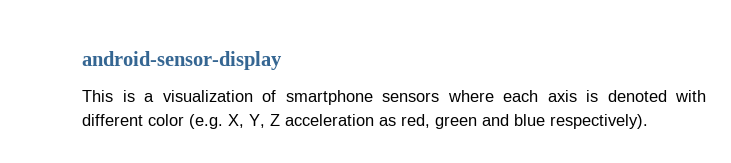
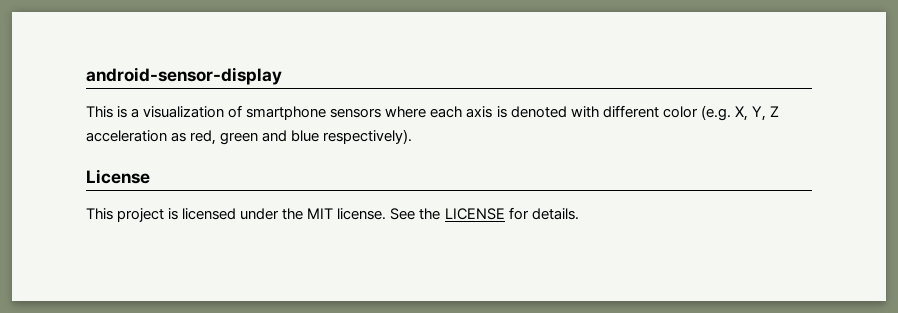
(648, 121) none -> [86,169,150,184] [86,207,579,222] // License // This project is licensed under the MIT license. See the LICENSE for details.

